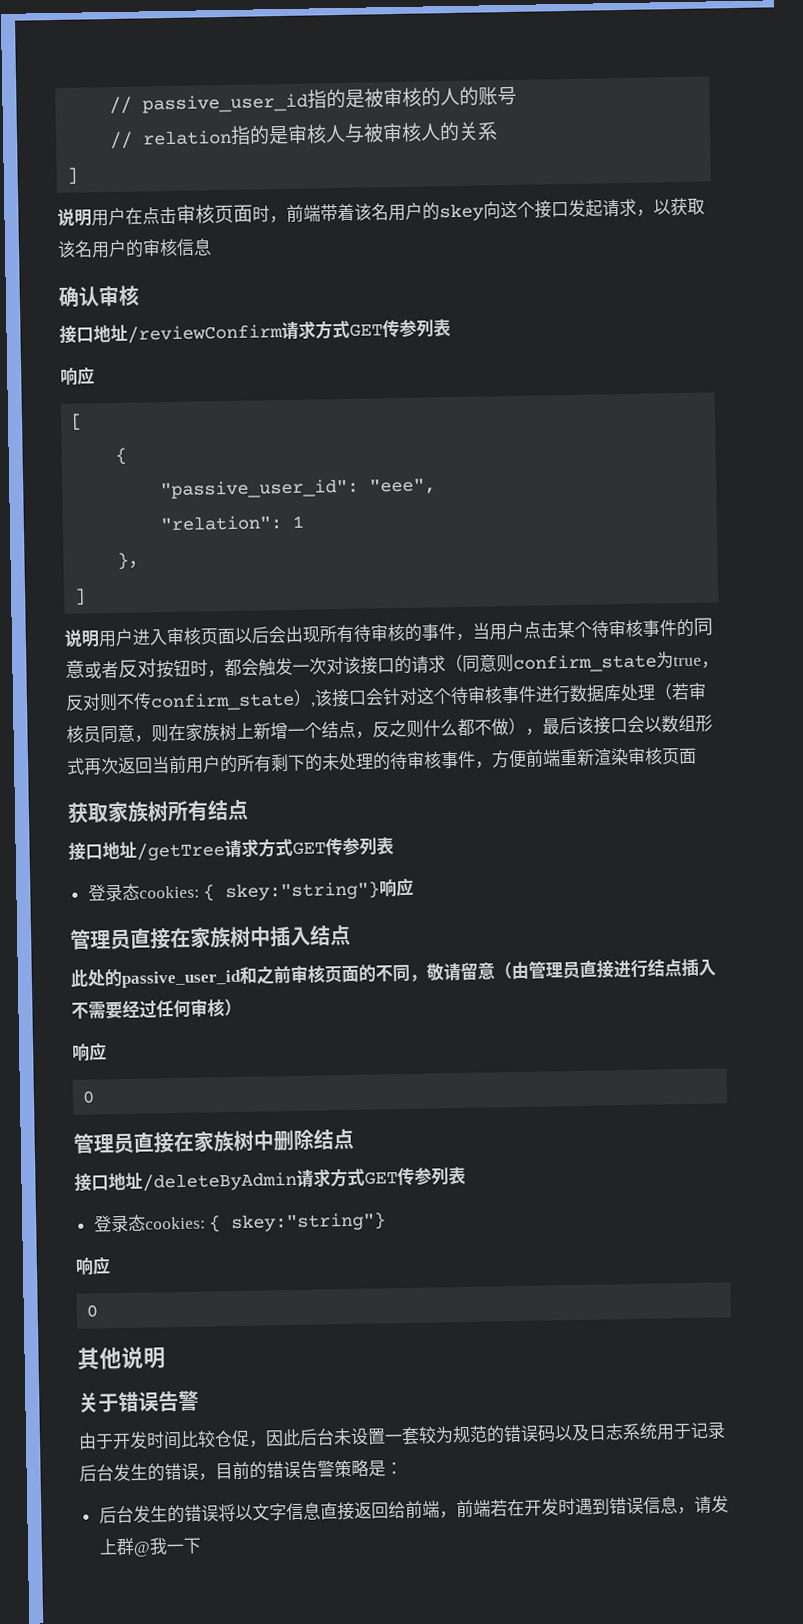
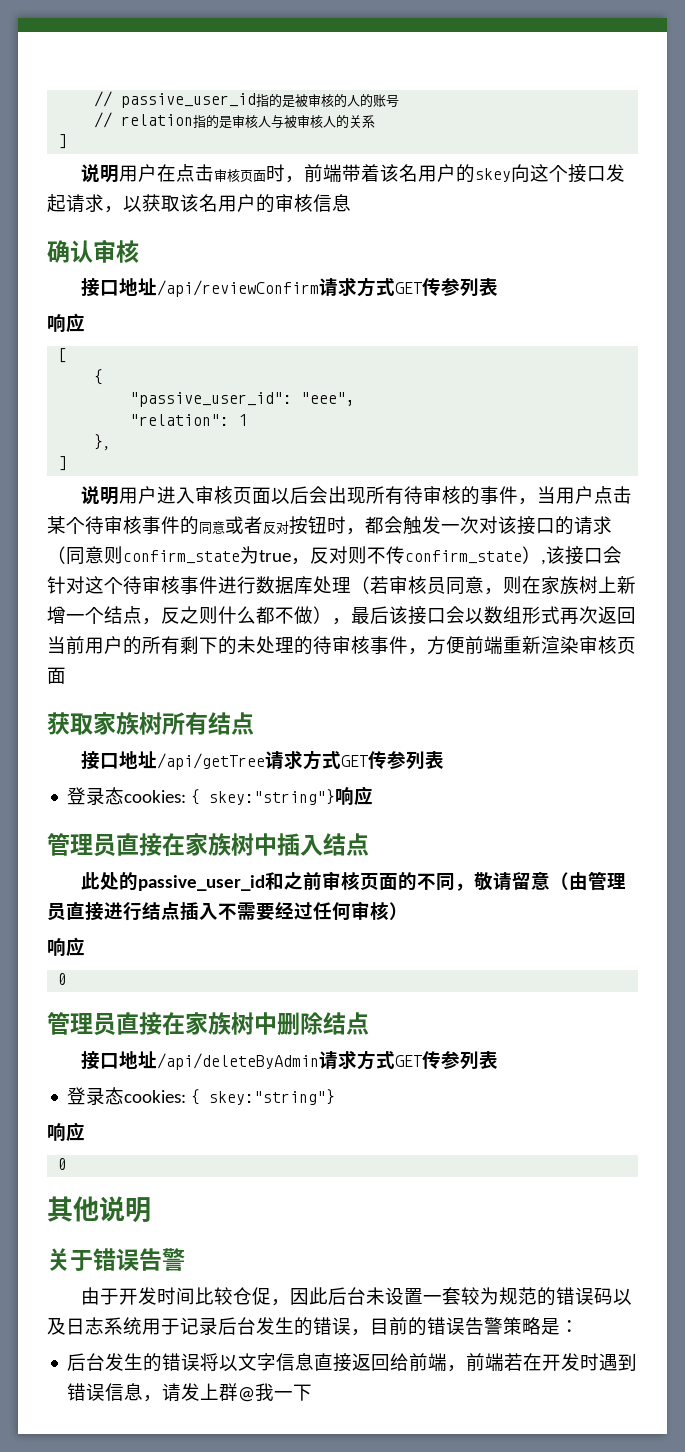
[127,324,283,344] /reviewConfirm -> [156,280,319,297] /api/reviewConfirm
[136,842,225,861] /getTree -> [156,753,265,770] /api/getTree
[142,1171,297,1192] /deleteByAdmin -> [156,1053,319,1070] /api/deleteByAdmin

